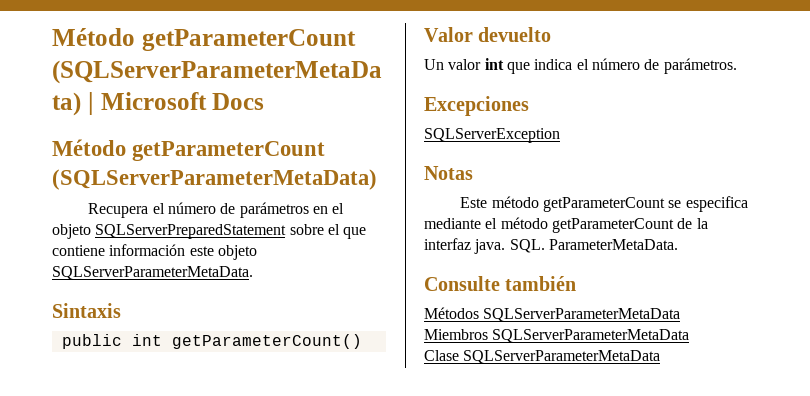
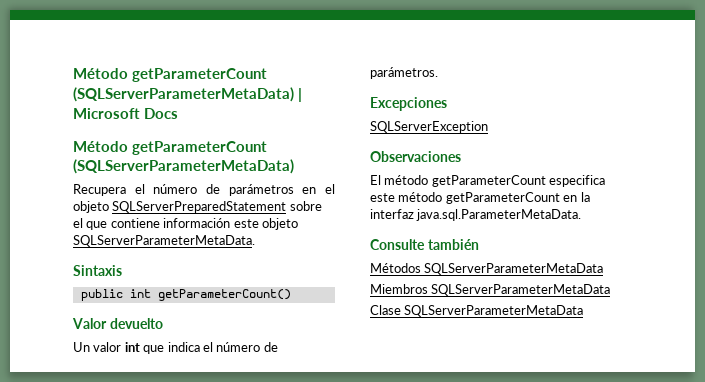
[424,166,473,180] [460,196,748,212] [424,217,693,233] Notas // Este método getParameterCount se especifica mediante el método getParameterCount de -> [370,151,461,162] [370,175,606,187] [370,192,578,204] Observaciones // El método getParameterCount especifica este método getParameterCount en
[474,239,678,254] java. SQL. ParameterMetaData. -> [416,209,582,221] java.sql.ParameterMetaData.

